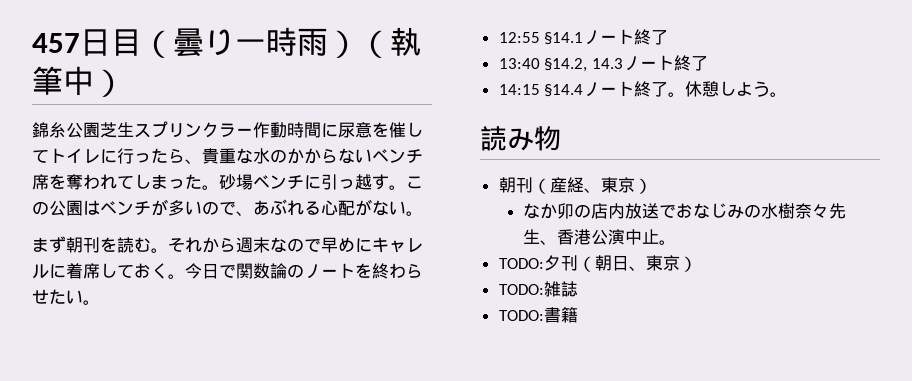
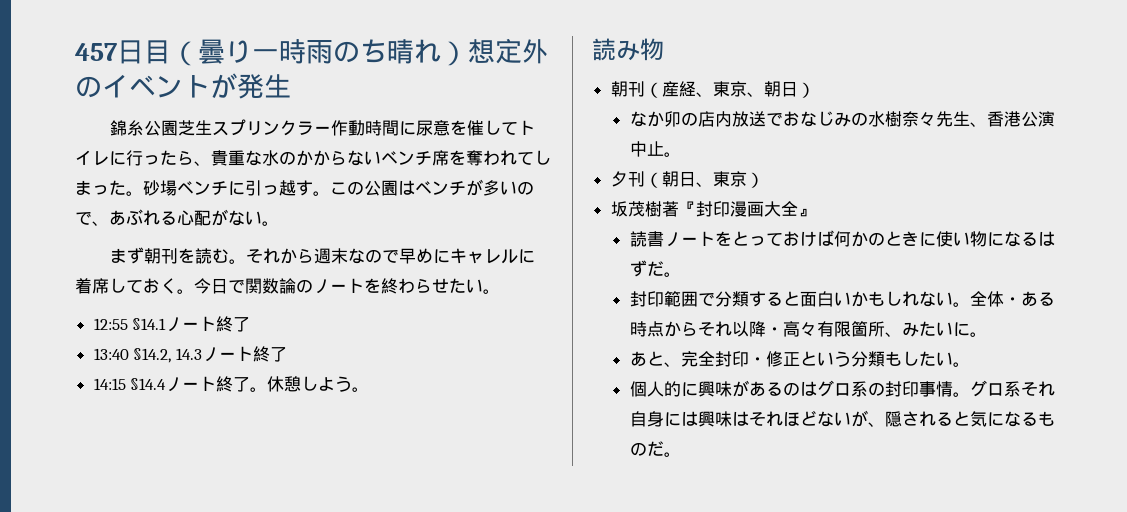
[328,27,421,58] [32,66,125,97] ）（執筆中） -> [333,38,549,66] [75,73,291,99] のち晴れ）想定外のイベントが発生
(635, 185) none -> [746,81,798,97] 、朝日
[498,258,544,269] TODO: -> (681, 154) none
[498,281,578,297] [498,307,578,323] TODO:雑誌 // TODO:書籍 -> [610,201,815,217] [629,230,1055,247] [629,260,681,277] [629,291,1055,307] [629,321,987,337] [629,351,970,367] [629,380,1055,397] [629,410,1055,427] [629,441,681,457] 坂茂樹著『封印漫画大全』 // 読書ノートをとっておけば何かのときに使い物になるはずだ。 // 封印範囲で分類すると面白いかもしれない。全体・ある時点からそれ以降・高々有限箇所、みたいに。 // あと、完全封印・修正という分類もしたい。 // 個人的に興味があるのはグロ系の封印事情。グロ系それ自身には興味はそれほどないが、隠されると気になるものだ。

